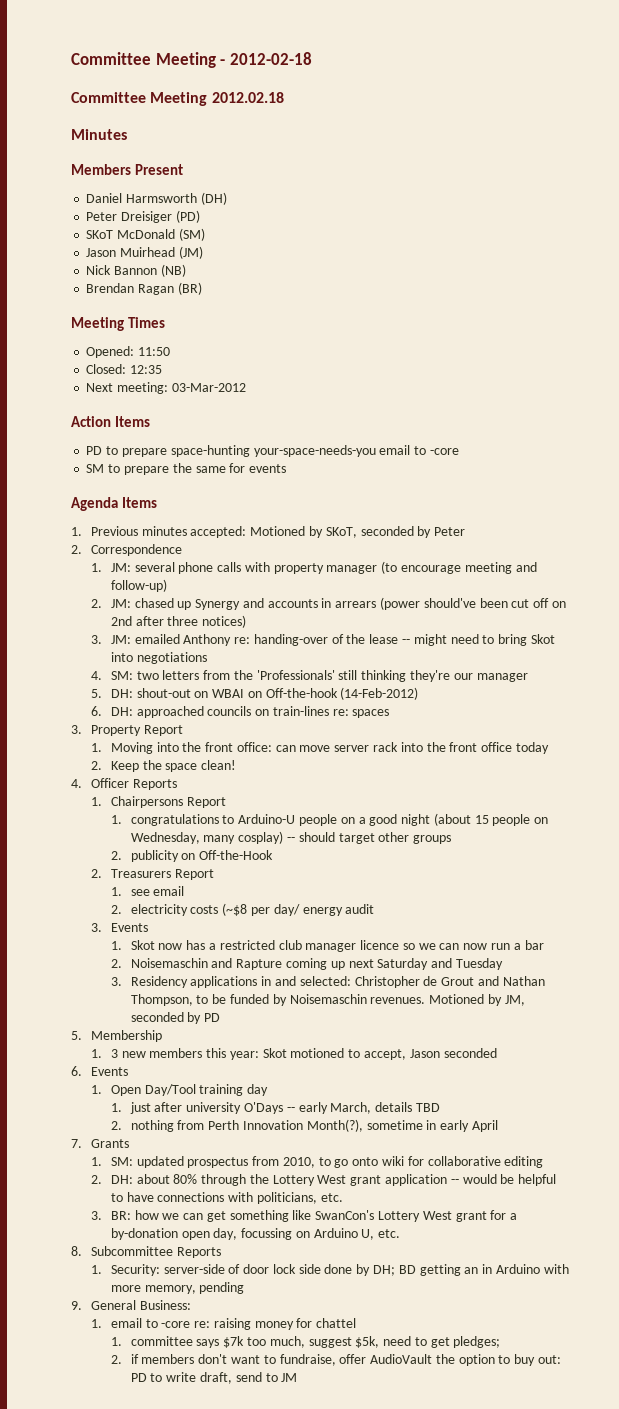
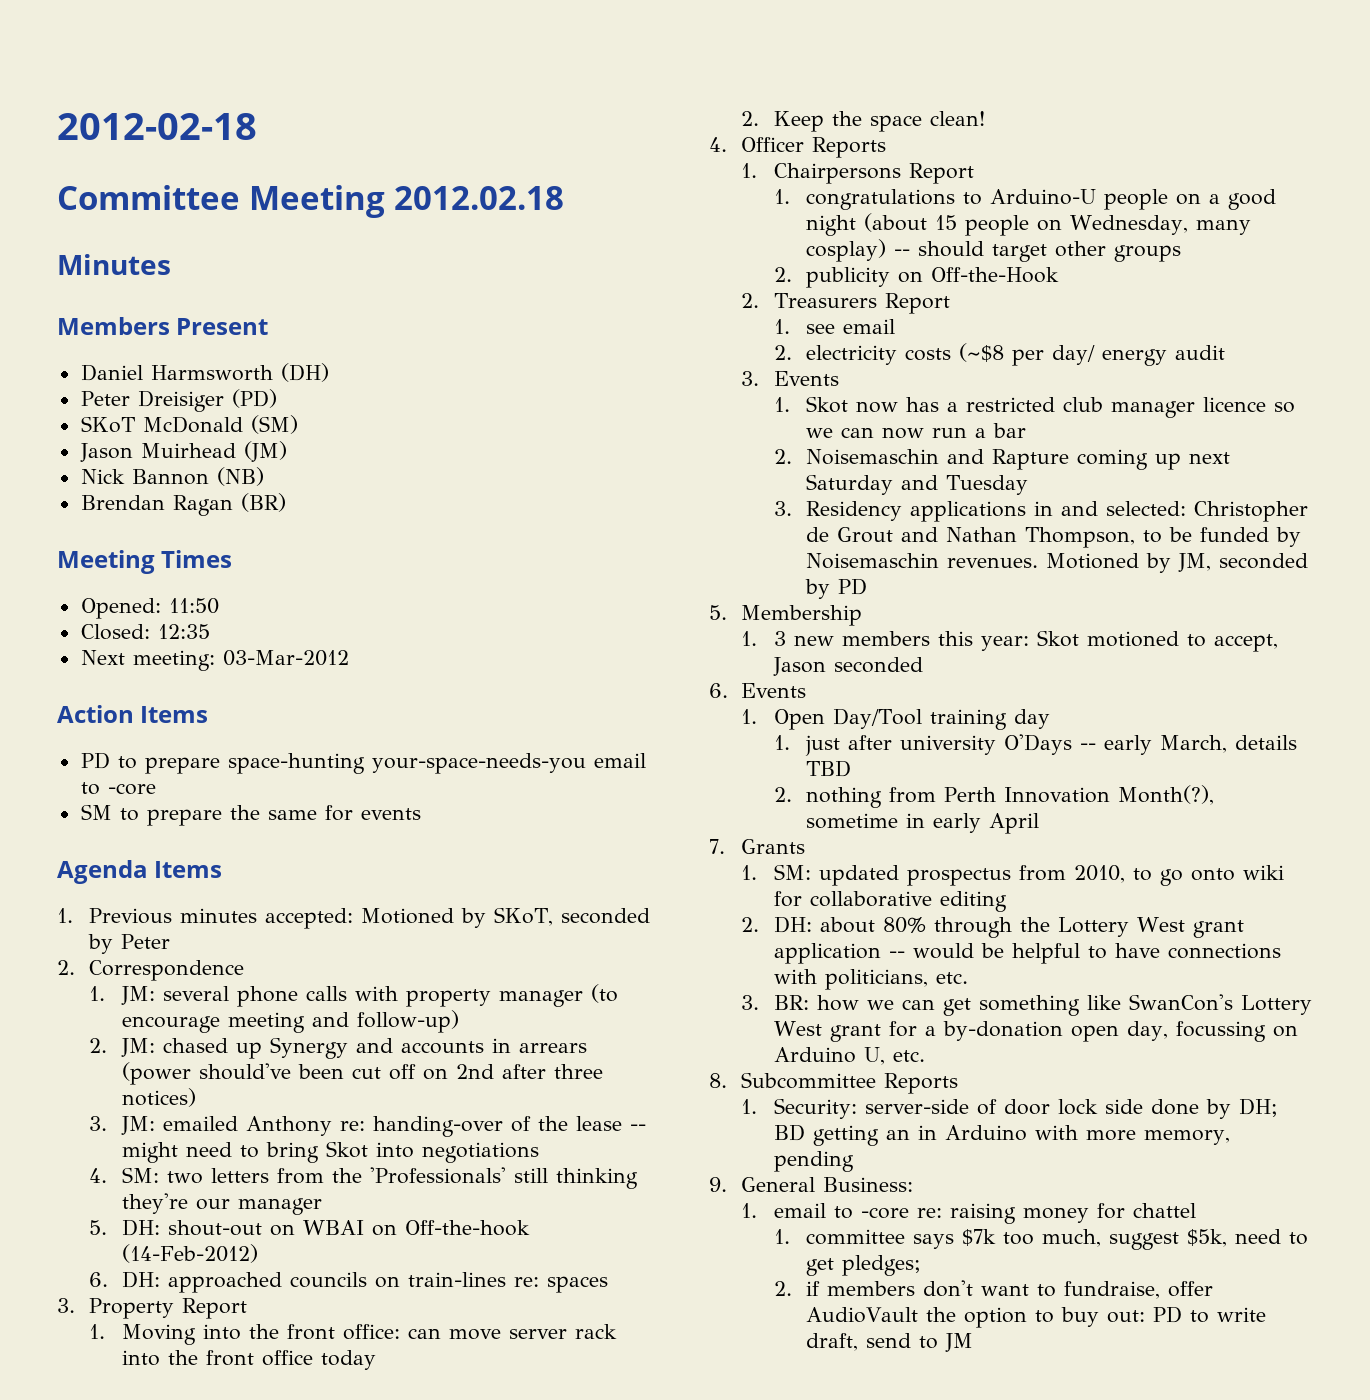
[71,52,226,68] Committee Meeting - -> (57, 126) none

